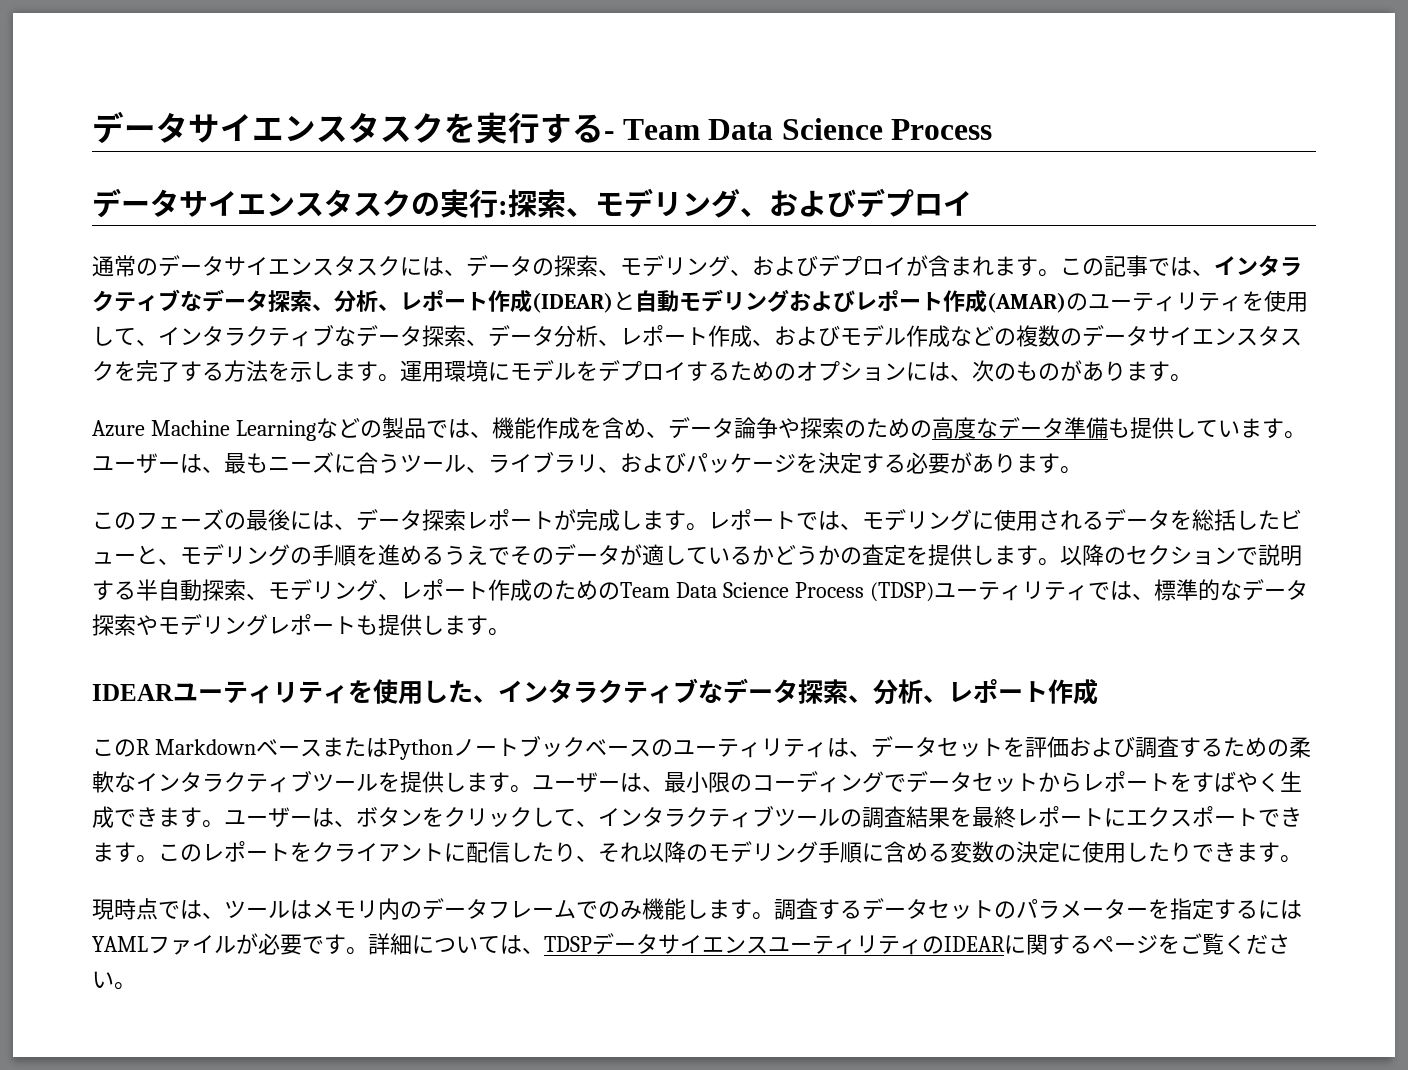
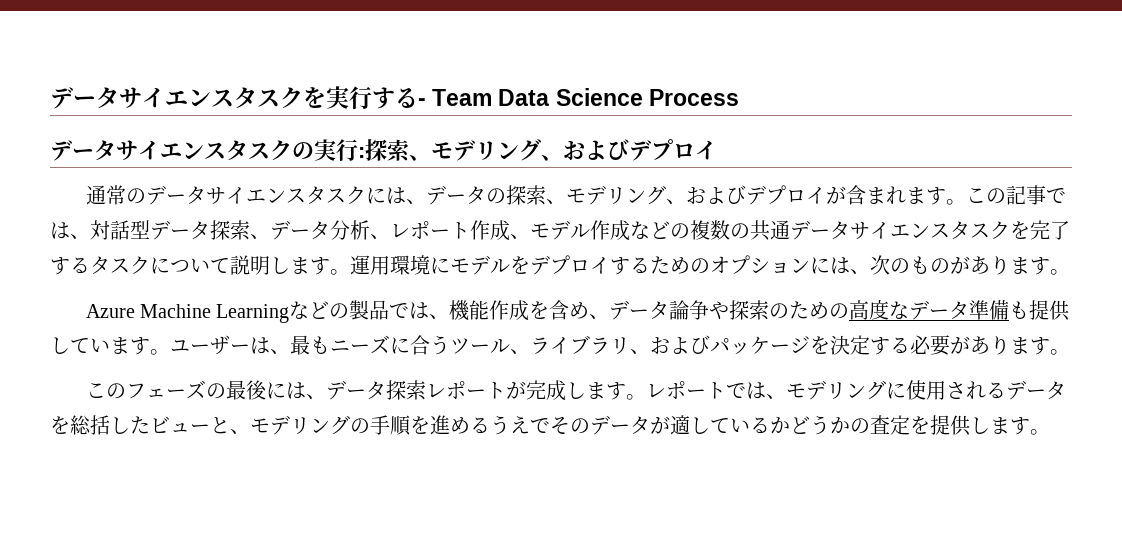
[1214,255,1302,277] [92,289,1308,313] [92,325,356,347] インタラクティブなデータ探索、分析、レポート作成(IDEAR)と自動モデリングおよびレポート作成(AMAR)のユーティリティを使用して、インタラクティブな -> [90,220,150,240] 対話型
[774,325,840,346] および -> (530, 236) none
(1082, 337) none -> [750,220,790,241] 共通
[224,360,312,382] 方法を示 -> [90,255,270,275] タスクについて説明
[1060,544,1302,566] [92,579,1308,602] [92,614,510,636] [92,678,1098,705] [92,736,1311,760] [92,771,1302,793] [92,806,1302,828] [92,841,1302,863] [92,898,1302,920] [92,933,1290,955] [92,971,136,990] 以降のセクションで説明する半自動探索、モデリング、レポート作成のためのTeam Data Science Process (TDSP)ユーティリティでは、標準的なデータ探索やモデリングレポートも提供します。 // IDEARユーティリティを使用した、インタラクティブなデータ探索、分析、レポート作成 // このR MarkdownベースまたはPythonノートブックベースのユーティリティは、データセットを評価および調査するための柔軟なインタラクティブツールを提供します。ユーザーは、最小限のコーディングでデータセットからレポートをすばやく生成できます。ユーザーは、ボタンをクリックして、インタラクティブツールの調査結果を最終レポートにエクスポートできます。このレポートをクライアントに配信したり、それ以降のモデリング手順に含める変数の決定に使用したりできます。 // 現時点では、ツールはメモリ内のデータフレームでのみ機能します。調査するデータセットのパラメーターを指定するにはYAMLファイルが必要です。詳細については、TDSPデータサイエンスユーティリティのIDEARに関するページをご覧ください。 -> (1050, 432) none

